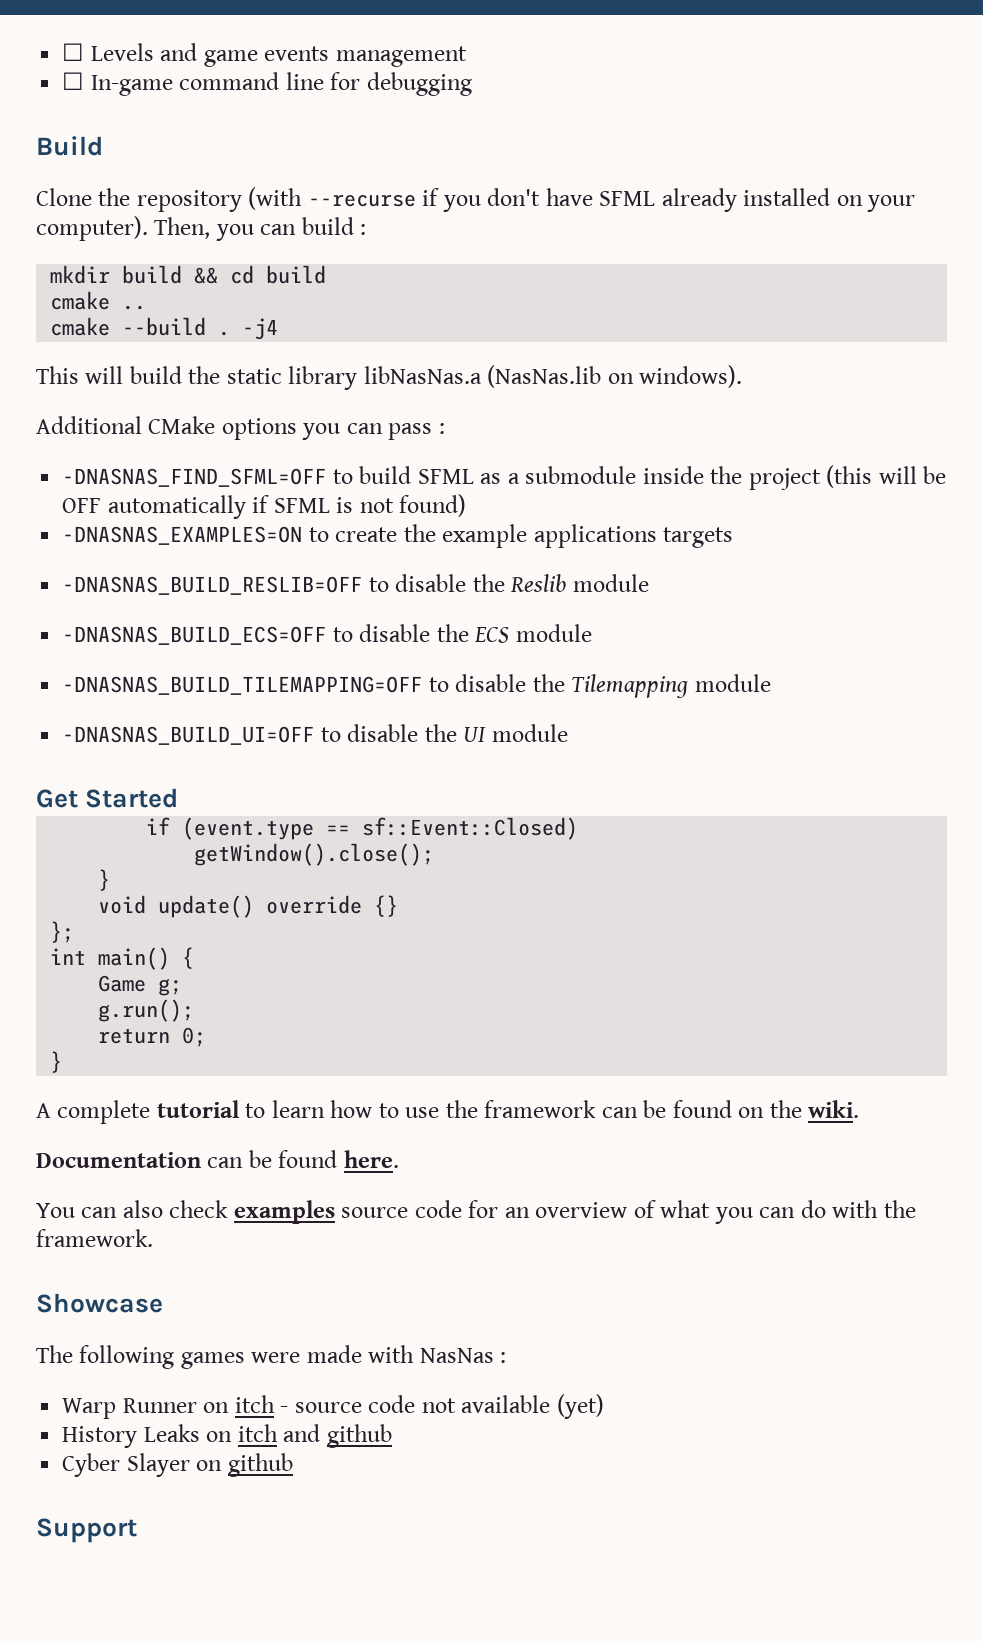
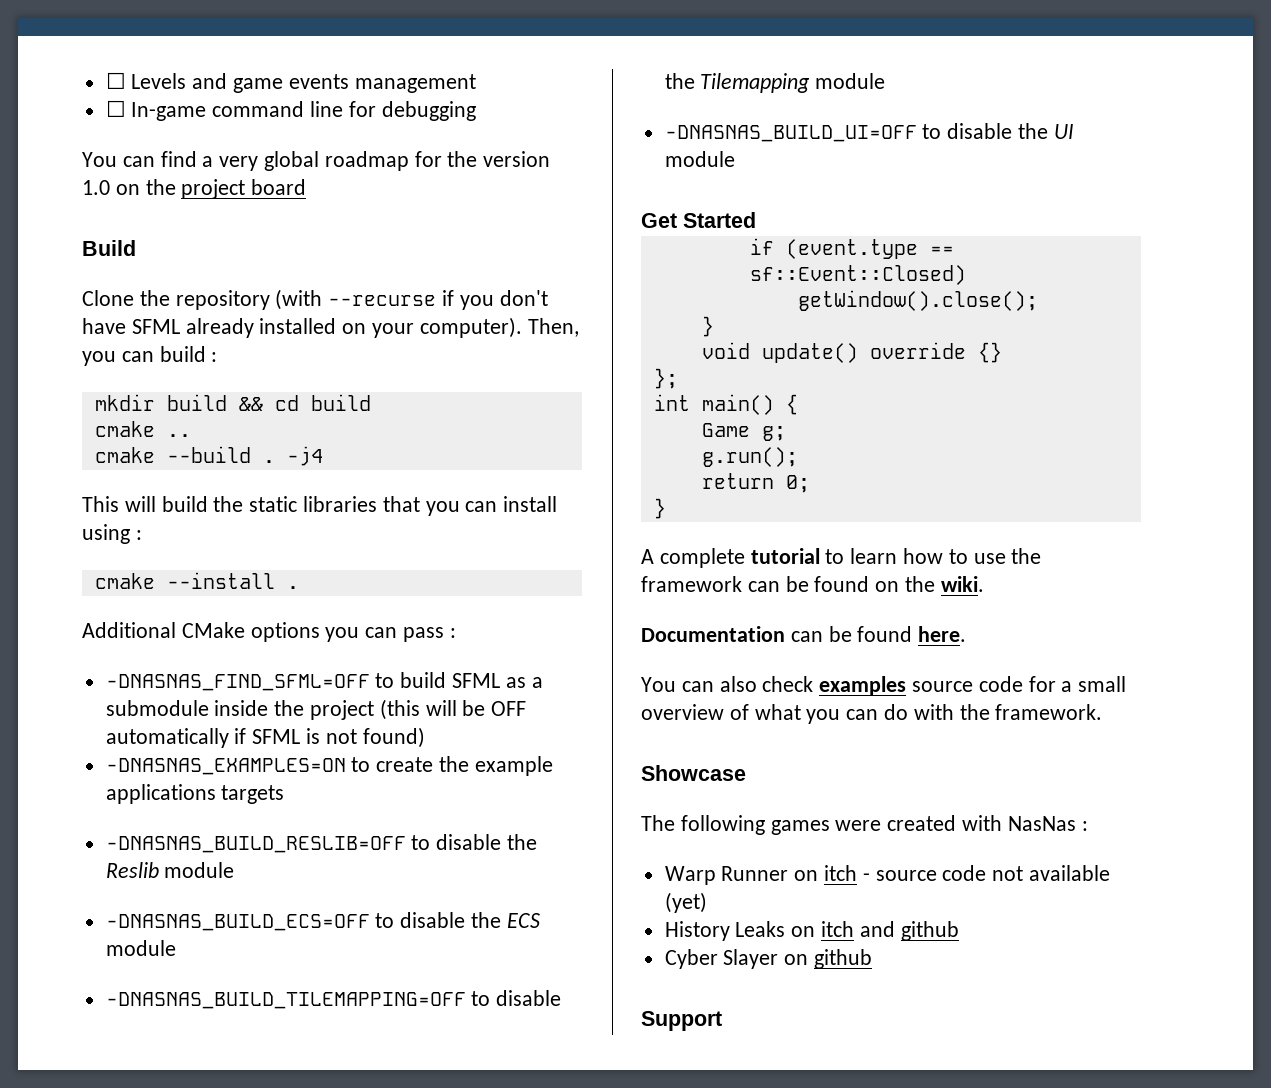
(472, 84) none -> [82,151,551,171] [82,179,307,199] // You can find a very global roadmap for the version 1.0 on the project board
[288,365,743,390] library libNasNas.a (NasNas.lib on windows). -> [303,496,558,516] [82,524,142,544] [94,572,299,589] libraries that you can install using : // cmake --install .
[504,1207,530,1218] an -> [1061,676,1127,692] a small
[306,1345,362,1363] made -> [887,815,957,831] created

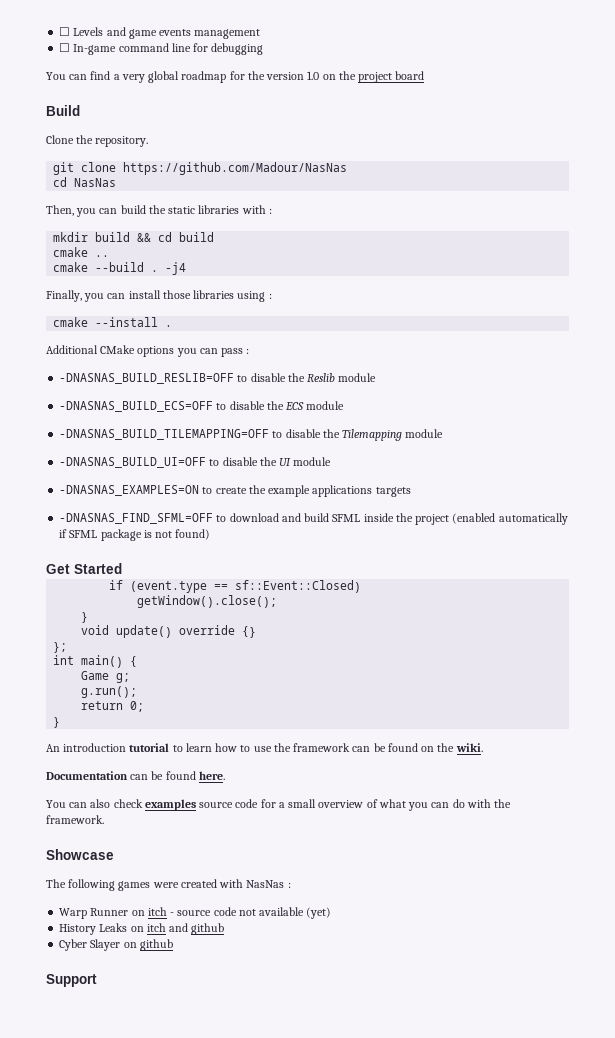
[175,289,548,310] [82,317,579,338] [82,346,206,366] repository (with --recurse if you don't have SFML already installed on your computer). Then, you can build -> [95,136,149,147] [53,162,348,175] [53,177,117,187] [46,205,266,217] repository. // git clone https://github.com/Madour/NasNas // cd NasNas // Then, you can build the static libraries with
[82,496,420,512] This will build the static libraries that -> [46,290,82,302] Finally,
(558, 504) none -> [162,290,235,299] those libraries
[105,672,543,691] [105,699,527,720] [105,727,425,748] [105,756,553,776] [105,784,285,804] // -DNASNAS_FIND_SFML=OFF to build SFML as a submodule inside the project (this will be OFF automatically if SFML is not found) // -DNASNAS_EXAMPLES=ON to create the example applications targets -> (250, 351) none
(735, 159) none -> [59,485,411,497] [59,513,568,525] [59,529,211,541] // -DNASNAS_EXAMPLES=ON to create the example applications targets // -DNASNAS_FIND_SFML=OFF to download and build SFML inside the project (enabled automatically if SFML package is not found)
[641,548,745,568] A complete -> [46,743,127,752] An introduction

